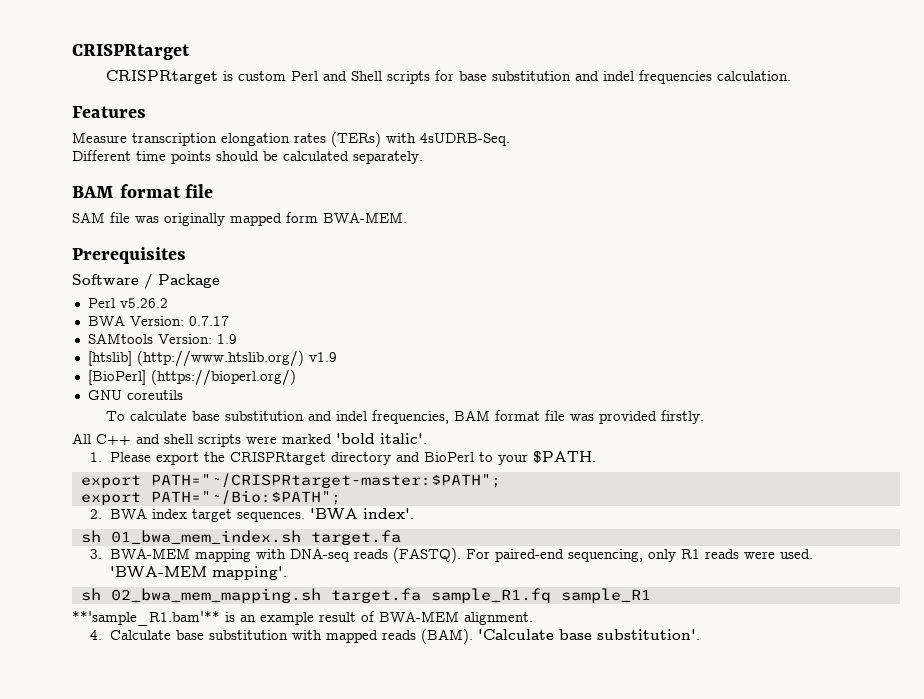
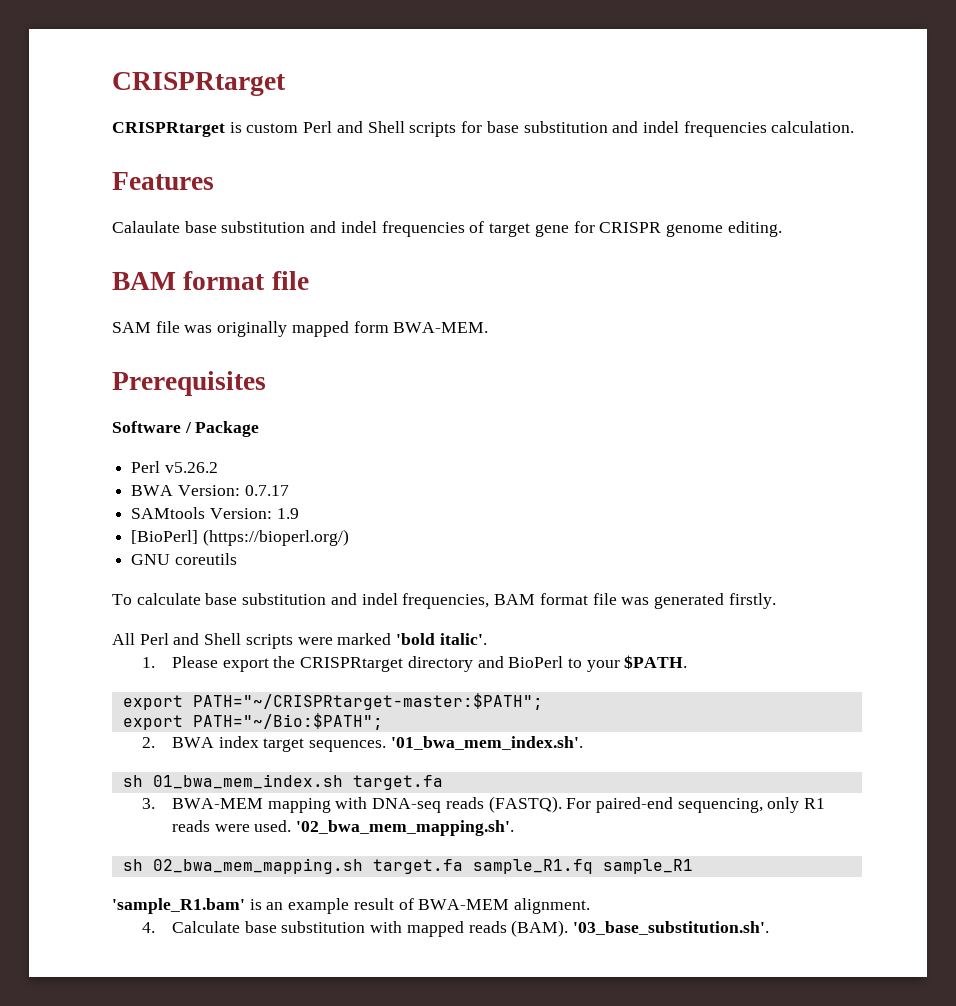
[72,131,510,147] [72,150,423,164] Measure transcription elongation rates (TERs) with 4sUDRB-Seq. // Different time points should be calculated separately. -> [112,221,782,237] Calaulate base substitution and indel frequencies of target gene for CRISPR genome editing.
[87,350,337,367] // [htslib] (http://www.htslib.org/) v1.9 -> (299, 513) none
[598,411,657,424] provided -> [653,593,724,609] generated
[96,434,193,445] C++ and shell -> [139,633,242,645] Perl and Shell
[309,508,414,520] 'BWA index'. -> [390,736,583,750] '01_bwa_mem_index.sh'.
[109,566,287,580] 'BWA-MEM mapping'. -> [296,820,515,836] '02_bwa_mem_mapping.sh'.
[72,610,220,626] **'sample_R1.bam'** -> [112,898,245,914] 'sample_R1.bam'
[477,629,700,640] 'Calculate base substitution'. -> [573,921,770,935] '03_base_substitution.sh'.

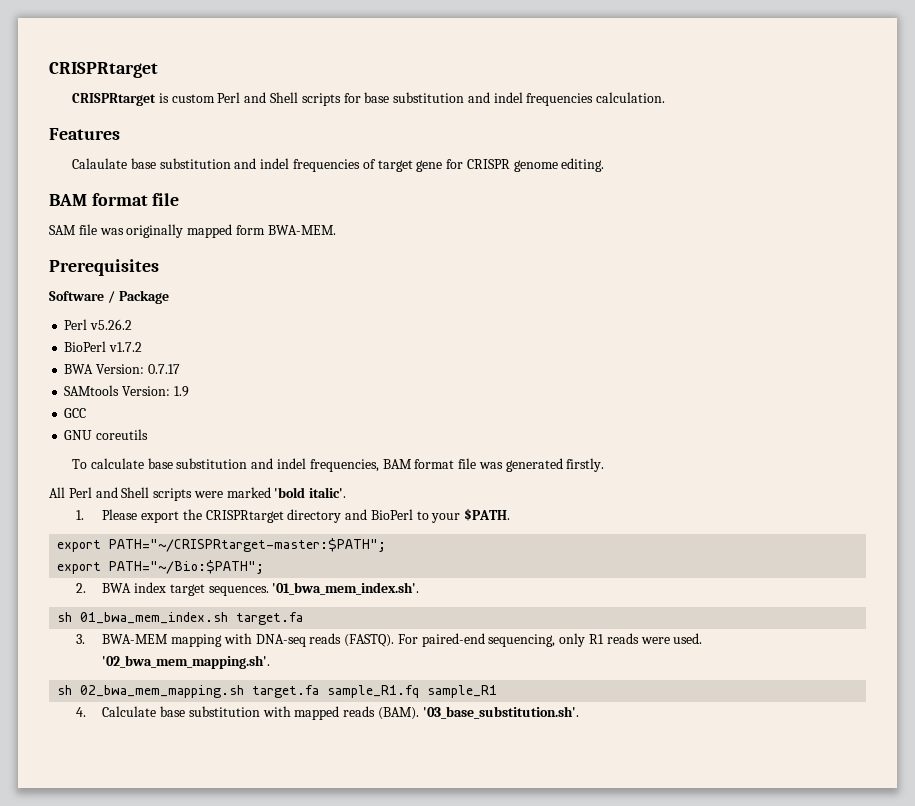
(218, 467) none -> [64,341,143,352] // BioPerl v1.7.2
[131,529,349,546] [BioPerl] (https://bioperl.org/) -> [64,408,87,418] GCC
[112,898,591,914] // 'sample_R1.bam' is an example result of BWA-MEM alignment. -> (498, 691) none

